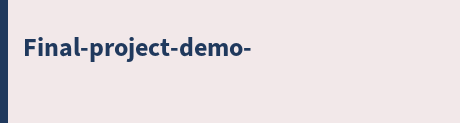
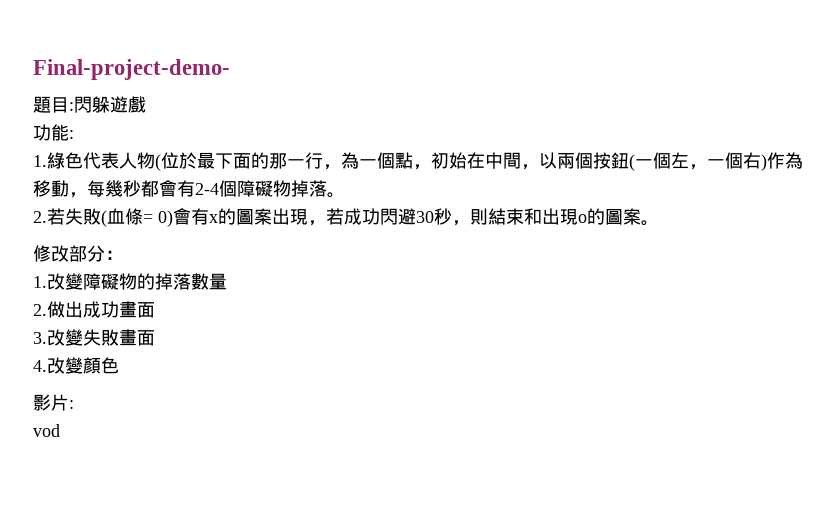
(252, 49) none -> [33,96,146,113] [33,124,74,141] [33,152,803,171] [33,180,345,198] [33,208,659,227] [33,245,123,262] [33,273,227,290] [33,301,155,318] [33,329,155,346] [33,357,119,374] [33,394,74,411] [33,424,60,437] // 題目:閃躲遊戲 // 功能: // 1.綠色代表人物(位於最下面的那一行，為一個點，初始在中間，以兩個按鈕(一個左，一個右)作為移動，每幾秒都會有2-4個障礙物掉落。 // 2.若失敗(血條= 0)會有x的圖案出現，若成功閃避30秒，則結束和出現o的圖案。 // 修改部分： // 1.改變障礙物的掉落數量 // 2.做出成功畫面 // 3.改變失敗畫面 // 4.改變顏色 // 影片: // vod

